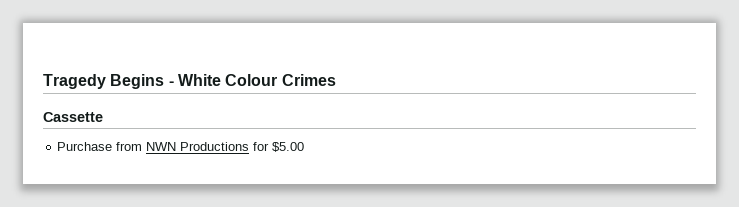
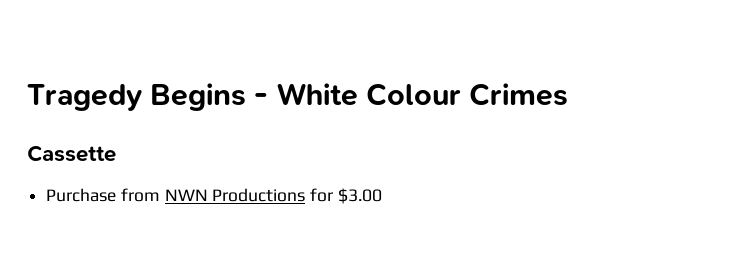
[272,142,305,152] $5.00 -> [337,188,382,204] $3.00

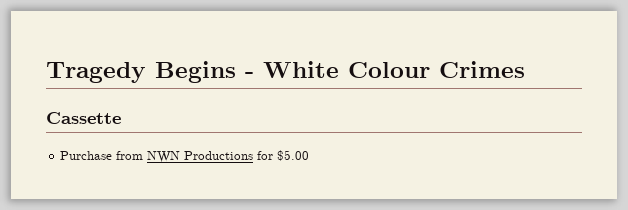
[337,188,382,204] $3.00 -> [277,150,310,161] $5.00

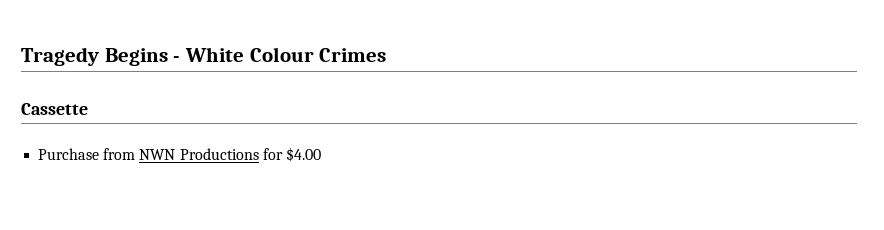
[277,150,310,161] $5.00 -> [285,147,321,162] $4.00

